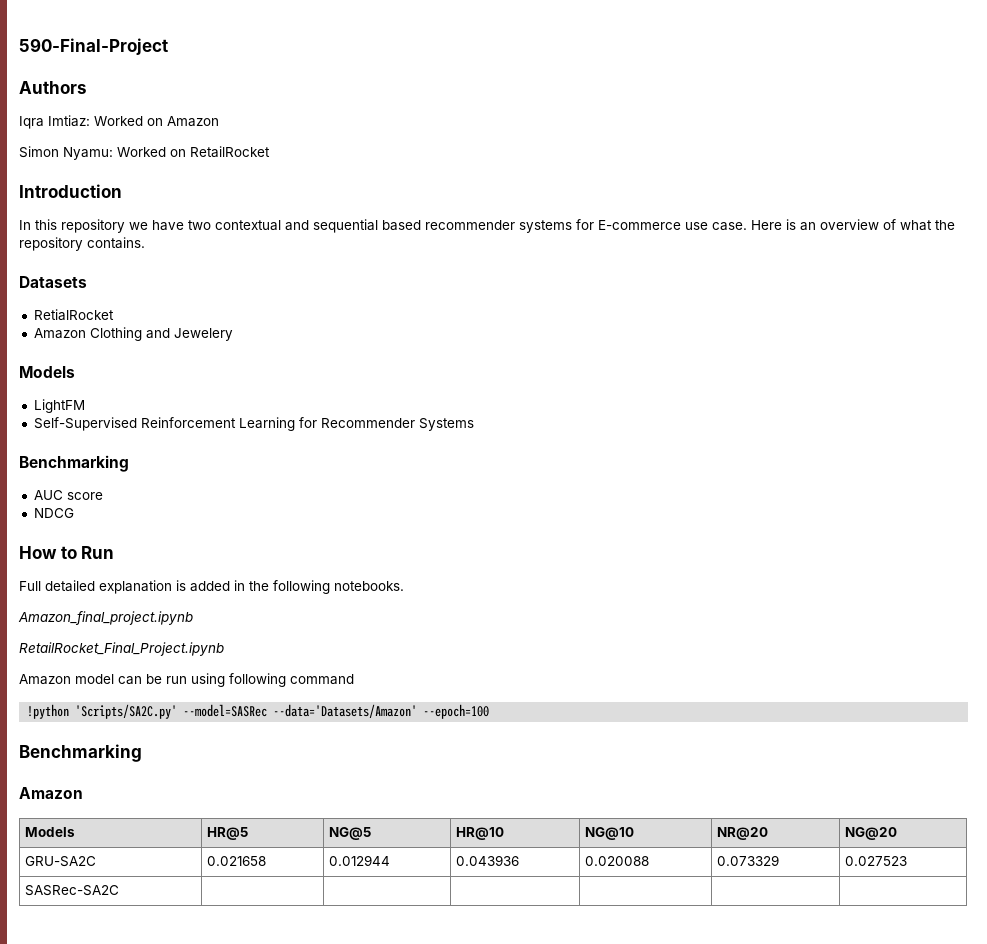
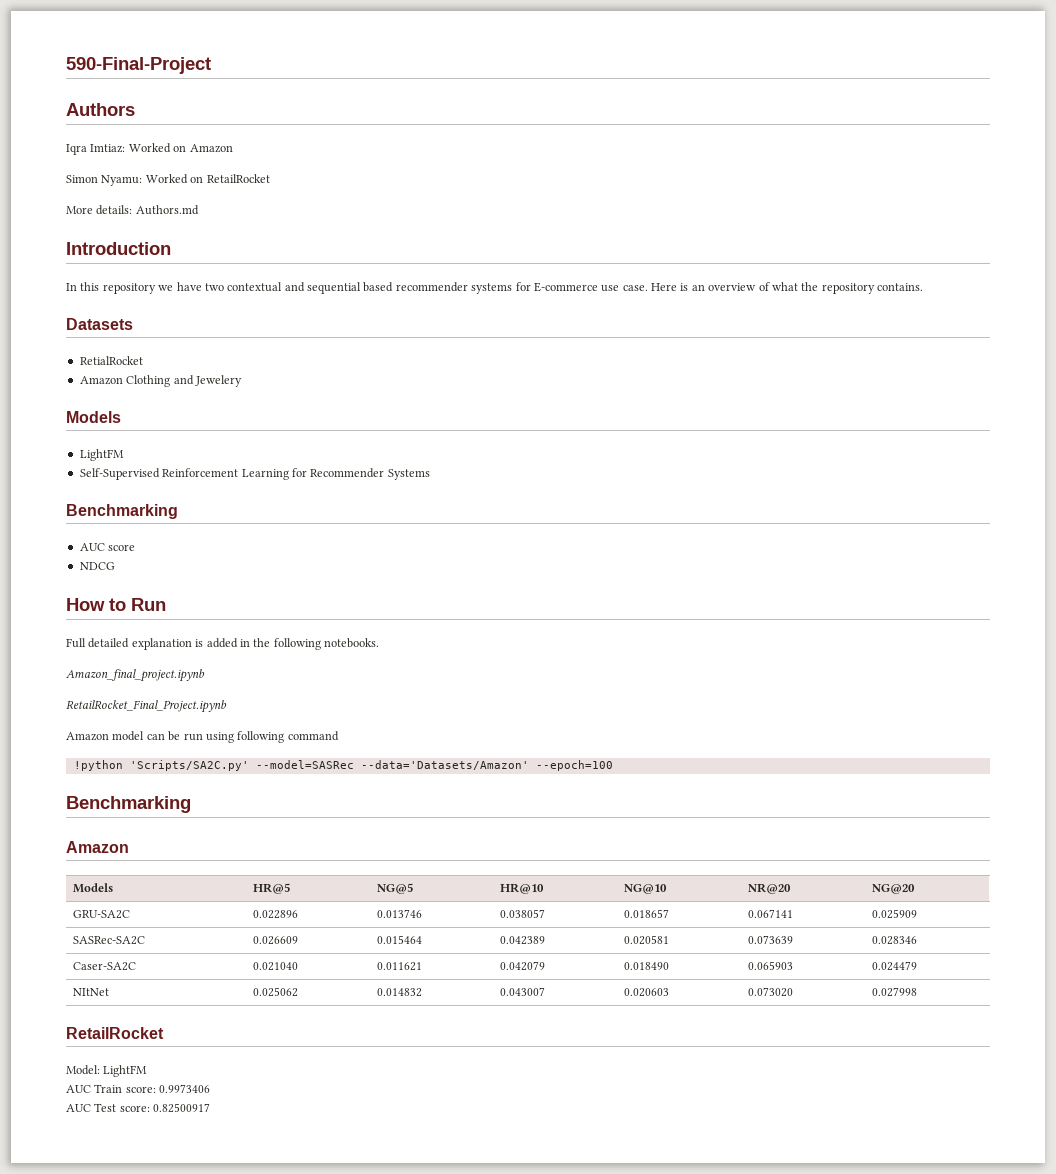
(270, 152) none -> [66,205,199,215] // More details: Authors.md
[207,856,267,866] [329,855,391,866] [456,855,520,866] [585,856,650,866] [717,855,780,866] [845,856,908,866] [25,885,120,896] 0.021658 | 0.012944 | 0.043936 | 0.020088 | 0.073329 | 0.027523 // SASRec-SA2C | | | | | | -> [252,910,298,919] [376,909,422,918] [499,909,545,918] [623,909,669,918] [747,909,793,918] [871,909,917,919] [72,936,145,945] [252,936,298,945] [376,935,422,944] [499,936,545,945] [623,935,669,945] [747,935,793,944] [871,936,917,945] [72,962,136,971] [252,962,298,971] [376,962,422,971] [499,961,545,971] [623,962,669,970] [747,961,793,970] [871,961,917,971] [72,988,109,996] [252,987,298,997] [376,988,422,997] [499,987,545,996] [623,988,669,997] [747,987,793,997] [871,987,917,997] [66,1027,164,1039] [66,1065,148,1077] [66,1084,211,1093] [66,1103,211,1113] 0.022896 | 0.013746 | 0.038057 | 0.018657 | 0.067141 | 0.025909 // SASRec-SA2C | 0.026609 | 0.015464 | 0.042389 | 0.020581 | 0.073639 | 0.028346 // Caser-SA2C | 0.021040 | 0.011621 | 0.042079 | 0.018490 | 0.065903 | 0.024479 // NItNet | 0.025062 | 0.014832 | 0.043007 | 0.020603 | 0.073020 | 0.027998 // RetailRocket // Model: LightFM // AUC Train score: 0.9973406 // AUC Test score: 0.82500917

